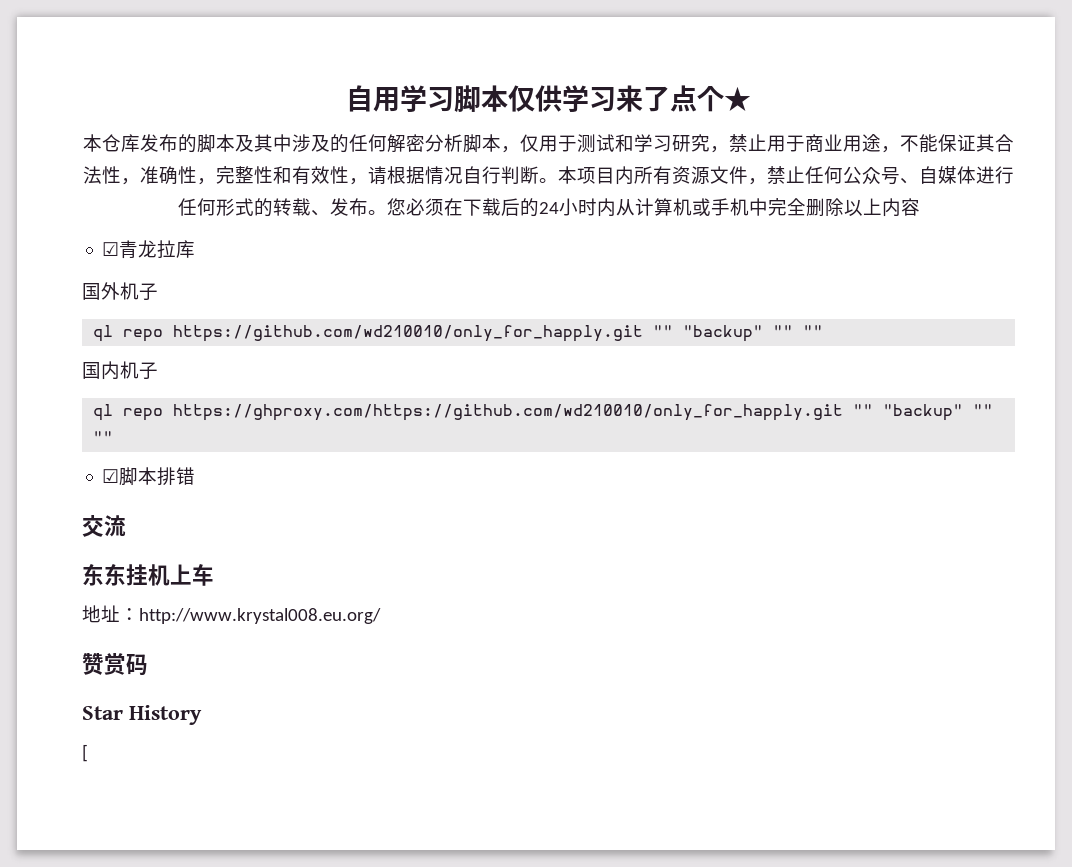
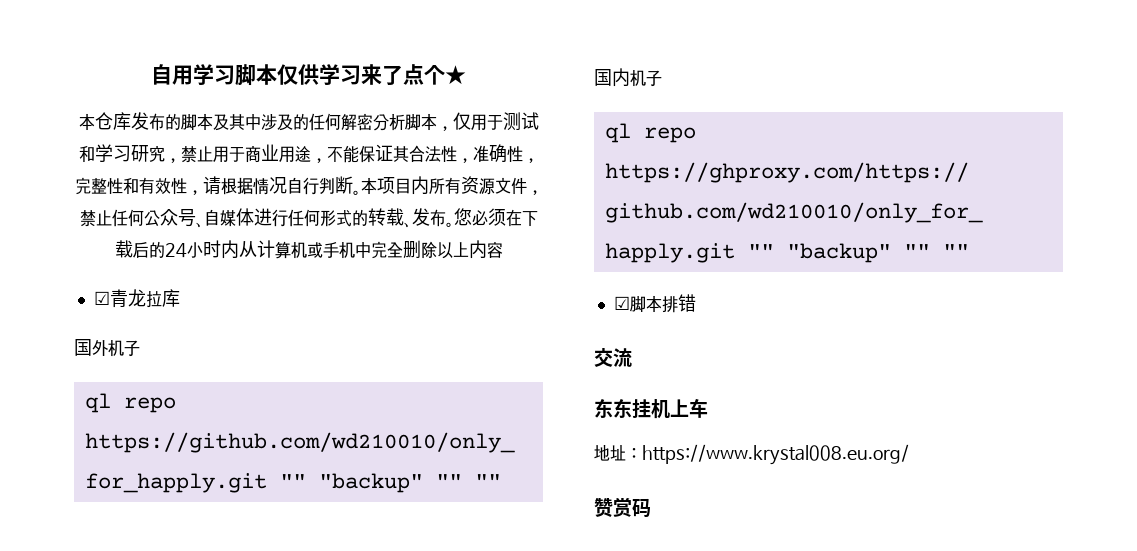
[139,608,381,624] http://www.krystal008.eu.org/ -> [642,444,909,465] https://www.krystal008.eu.org/
[82,705,202,725] [82,744,88,762] // Star History // [ -> (651, 507) none

